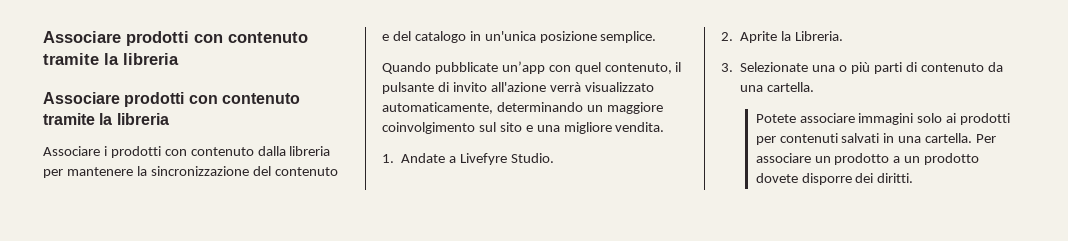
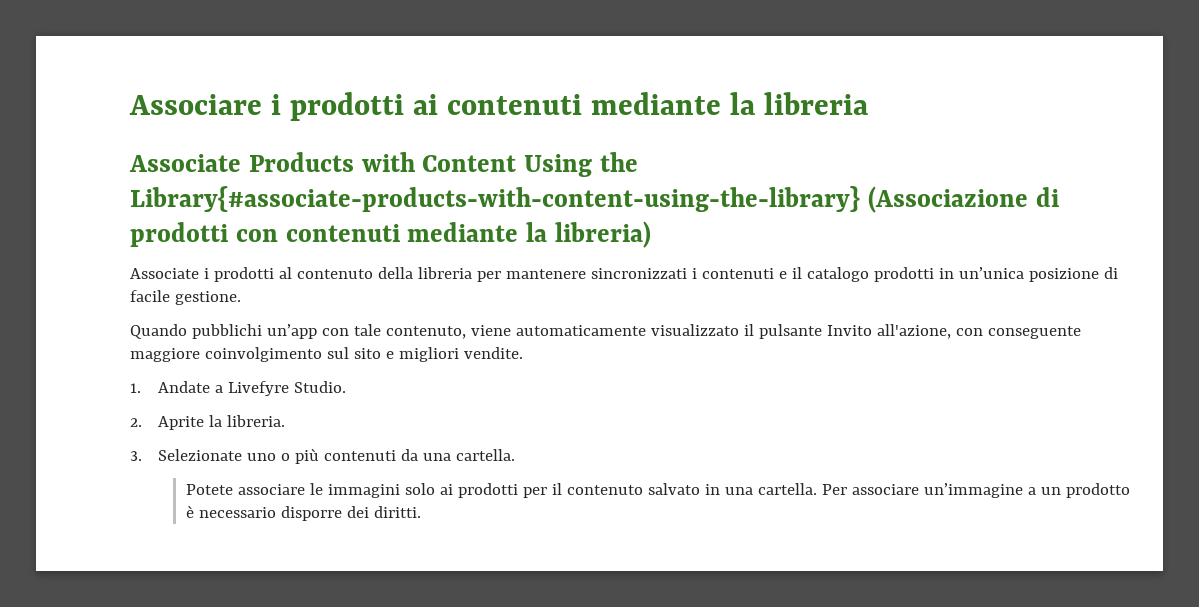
[43,31,308,46] [43,53,179,65] [43,92,300,107] [43,113,169,125] [43,146,331,158] [43,166,338,178] [382,31,657,43] Associare prodotti con contenuto tramite la libreria // Associare prodotti con contenuto tramite la libreria // Associare i prodotti con contenuto dalla libreria per mantenere la sincronizzazione del contenuto e del catalogo in un'unica posizione semplice. -> [129,92,869,121] [129,152,639,177] [130,186,1059,213] [130,221,652,248] [130,267,1118,282] [130,290,241,305] Associare i prodotti ai contenuti mediante la libreria // Associate Products with Content Using the Library{#associate-products-with-content-using-the-library} (Associazione di prodotti con contenuti mediante la libreria) // Associate i prodotti al contenuto della libreria per mantenere sincronizzati i contenuti e il catalogo prodotti in un’unica posizione di facile gestione.
[434,62,498,74] pubblicate -> [191,324,262,339] pubblichi
[574,62,682,74] [382,82,654,94] [382,102,603,114] quel contenuto, il pulsante di invito all'azione verrà visualizzato automaticamente, determinando un -> [353,324,1081,339] tale contenuto, viene automaticamente visualizzato il pulsante Invito all'azione, con conseguente
[536,122,665,134] una migliore vendita. -> [398,347,523,362] migliori vendite.
[795,31,844,41] Libreria. -> [226,415,285,427] libreria.
[812,65,836,72] una -> [246,453,276,461] uno
[873,62,984,74] parti di contenuto -> [323,450,396,461] contenuti
(855, 118) none -> [309,483,323,495] le
[779,133,880,143] contenuti salvati -> [551,483,700,495] il contenuto salvato
[814,153,890,165] un prodotto -> [923,483,1023,498] un’immagine
[755,173,798,183] dovete -> [185,505,276,518] è necessario

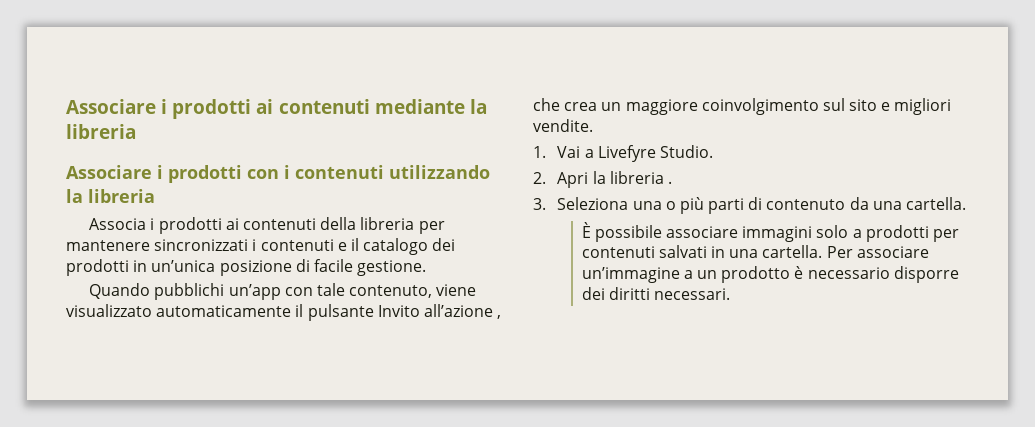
[129,152,639,177] [130,186,1059,213] [130,221,652,248] [130,267,373,282] Associate Products with Content Using the Library{#associate-products-with-content-using-the-library} (Associazione di prodotti con contenuti mediante la libreria) // Associate i prodotti al contenuto -> [66,165,490,183] [66,189,155,203] [89,217,317,234] Associare i prodotti con i contenuti utilizzando la libreria // Associa i prodotti ai contenuti
(869, 274) none -> [432,238,456,251] dei
[515,324,739,336] automaticamente visualizzato -> [66,304,292,317] visualizzato automaticamente
[876,324,1081,339] all'azione, con conseguente -> [423,304,502,319] [533,98,622,111] all’azione , che crea un
[157,381,210,393] Andate -> [557,146,581,158] Vai
[157,415,285,430] [130,448,396,464] Aprite la libreria. // 3. Selezionate uno o più contenuti -> [557,171,672,188] [533,197,846,214] Apri la libreria . // 3. Seleziona una o più parti di contenuto
[185,483,323,495] Potete associare le -> [581,222,739,242] È possibile associare
[439,484,453,495] ai -> [852,229,862,238] a
[551,483,700,495] il contenuto salvato -> [581,245,707,258] contenuti salvati
[373,506,421,518] diritti. -> [608,287,731,300] diritti necessari.

